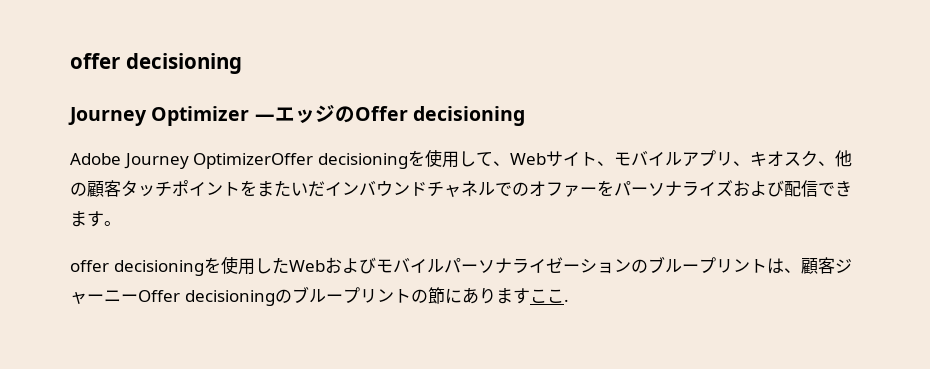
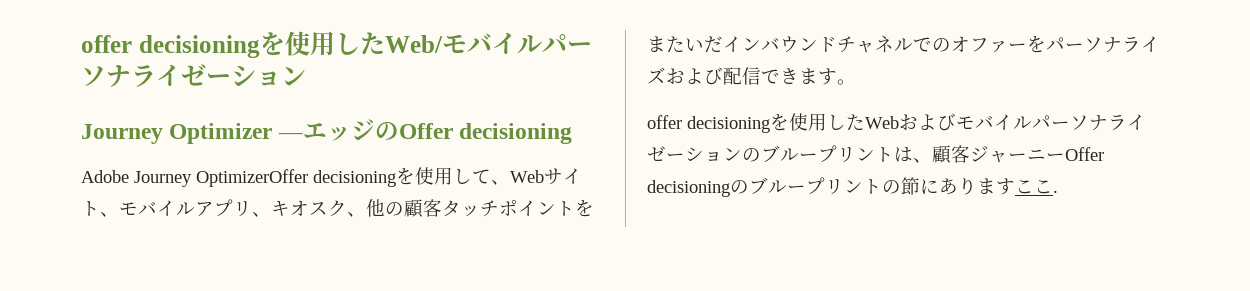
[70,53,242,74] offer decisioning -> [81,31,592,58] [81,64,306,87] offer decisioningを使用したWeb/モバイルパーソナライゼーション

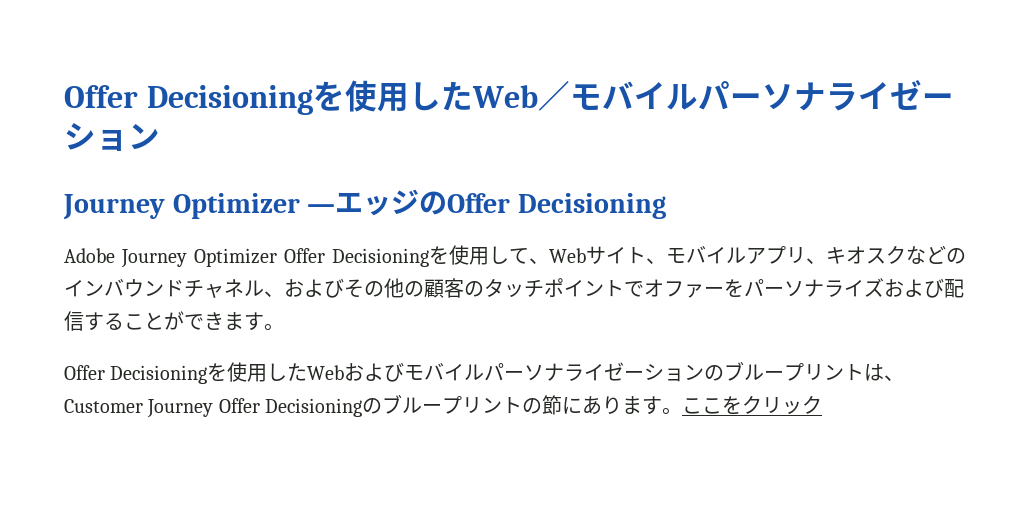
[81,31,443,58] offer decisioningを使用したWeb/ -> [64,80,570,115] Offer Decisioningを使用したWeb／
[459,123,573,144] decisioning -> [517,193,666,219] Decisioning
[196,169,396,187] OptimizerOffer decisioning -> [194,248,429,267] Optimizer Offer Decisioning
[347,199,594,218] [647,36,723,53] 、他の顧客タッチポイントをまたいだ -> [906,245,966,264] などの
[913,37,951,52] での -> [264,278,644,298] 、およびその他の顧客のタッチポイントで
(761, 76) none -> [84,311,184,331] することが
[647,115,770,133] offer decisioning -> [64,365,208,384] Offer Decisioning
[932,145,1104,164] [647,180,730,197] 顧客ジャーニーOffer decisioning -> [64,398,363,418] Customer Journey Offer Decisioning
[1015,179,1058,194] ここ. -> [662,395,823,415] 。ここをクリック

